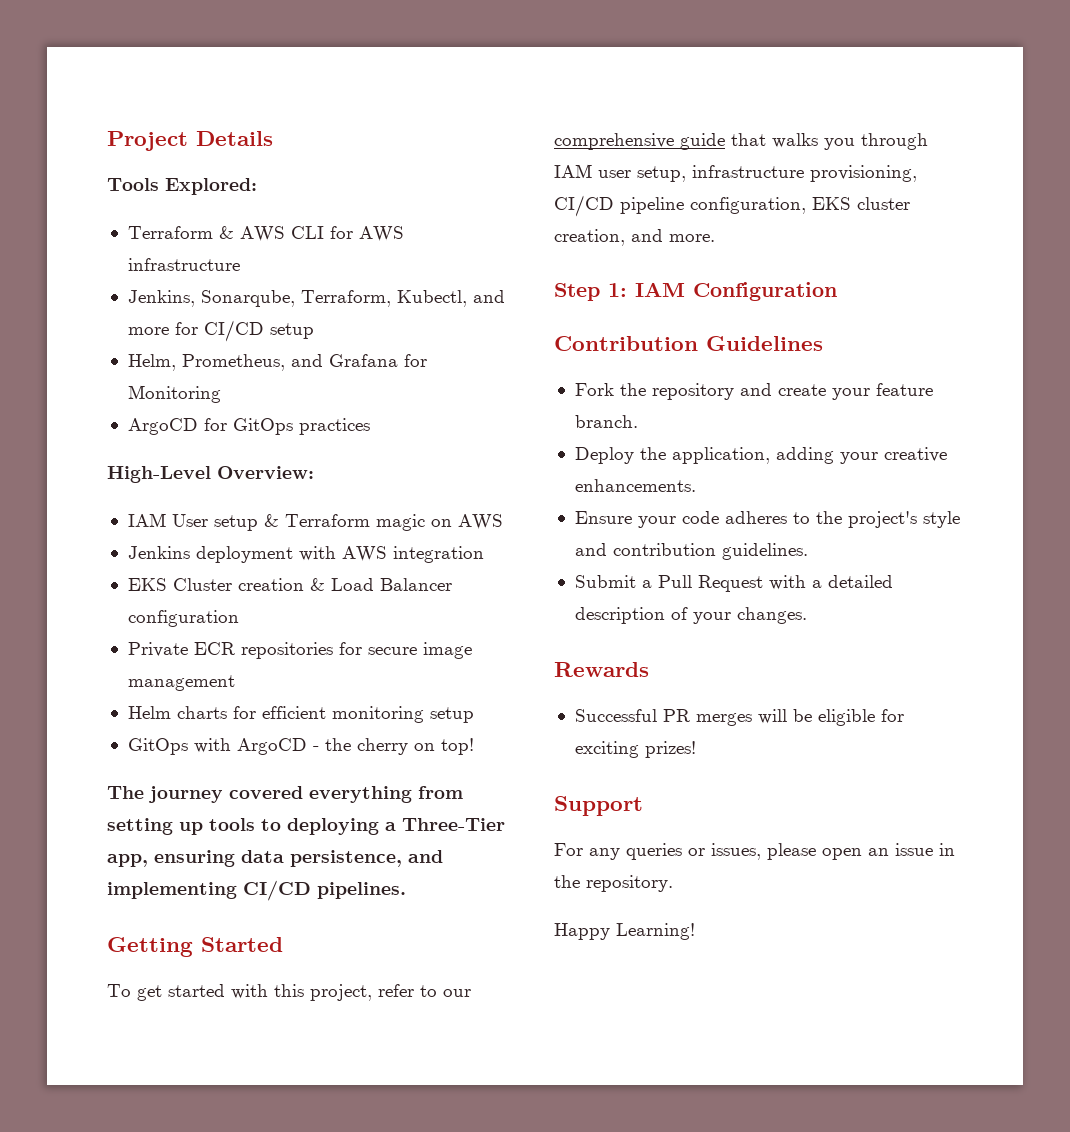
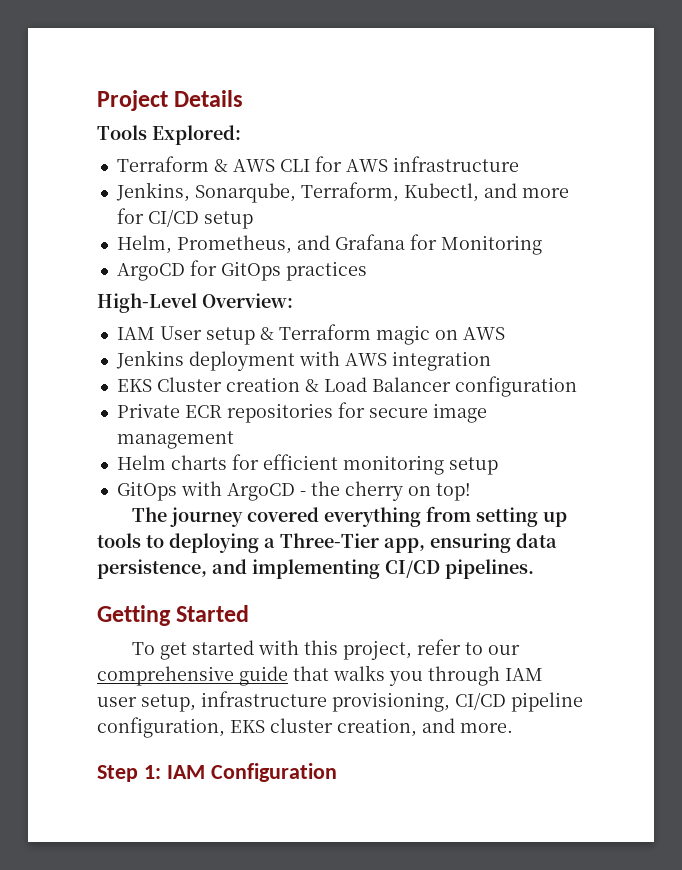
[554,336,823,351] [574,383,933,400] [574,415,638,428] [574,447,947,464] [574,479,696,492] [574,511,960,528] [574,543,808,560] [574,575,893,592] [574,607,807,624] [554,662,649,677] [574,709,904,726] [574,741,696,758] [554,796,643,816] [554,843,955,860] [554,875,673,892] [554,923,695,940] // Contribution Guidelines // Fork the repository and create your feature branch. // Deploy the application, adding your creative enhancements. // Ensure your code adheres to the project's style and contribution guidelines. // Submit a Pull Request with a detailed description of your changes. // Rewards // Successful PR merges will be eligible for exciting prizes! // Support // For any queries or issues, please open an issue in the repository. // Happy Learning! -> (337, 772) none

